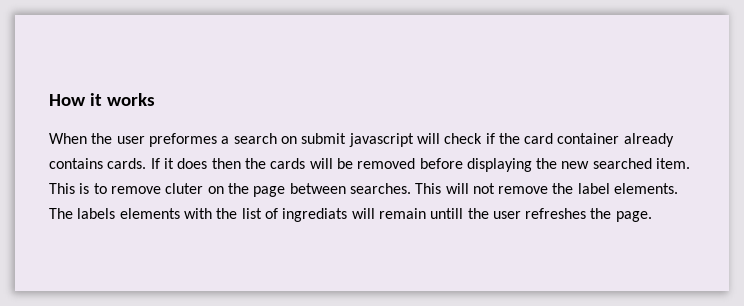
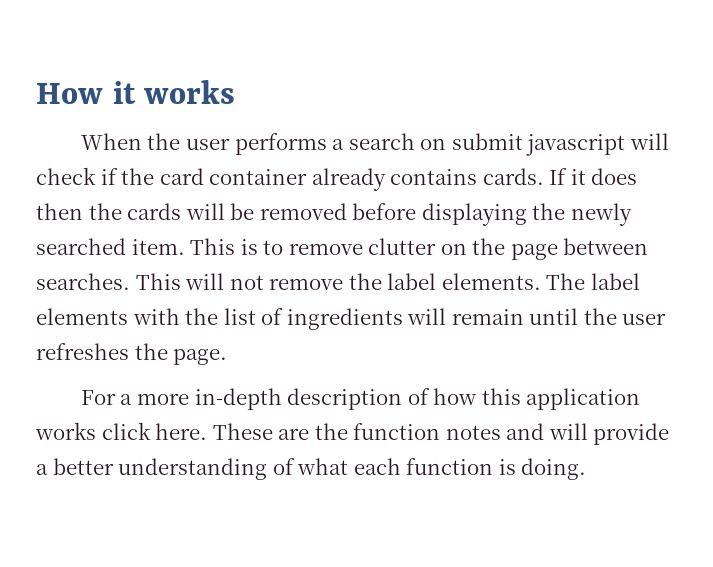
[148,133,217,147] preformes -> [234,133,327,155] performs
[561,161,590,169] new -> [570,203,632,226] newly
[165,183,204,194] cluter -> [368,238,437,255] clutter
[77,208,116,219] labels -> [590,273,640,290] label
[282,208,348,222] ingrediats -> [286,308,403,330] ingredients
[430,208,464,219] untill -> [529,308,579,325] until
(652, 216) none -> [80,388,641,410] [35,422,670,445] [36,458,587,480] // For a more in-depth description of how this application works click here. These are the function notes and will provide a better understanding of what each function is doing.

